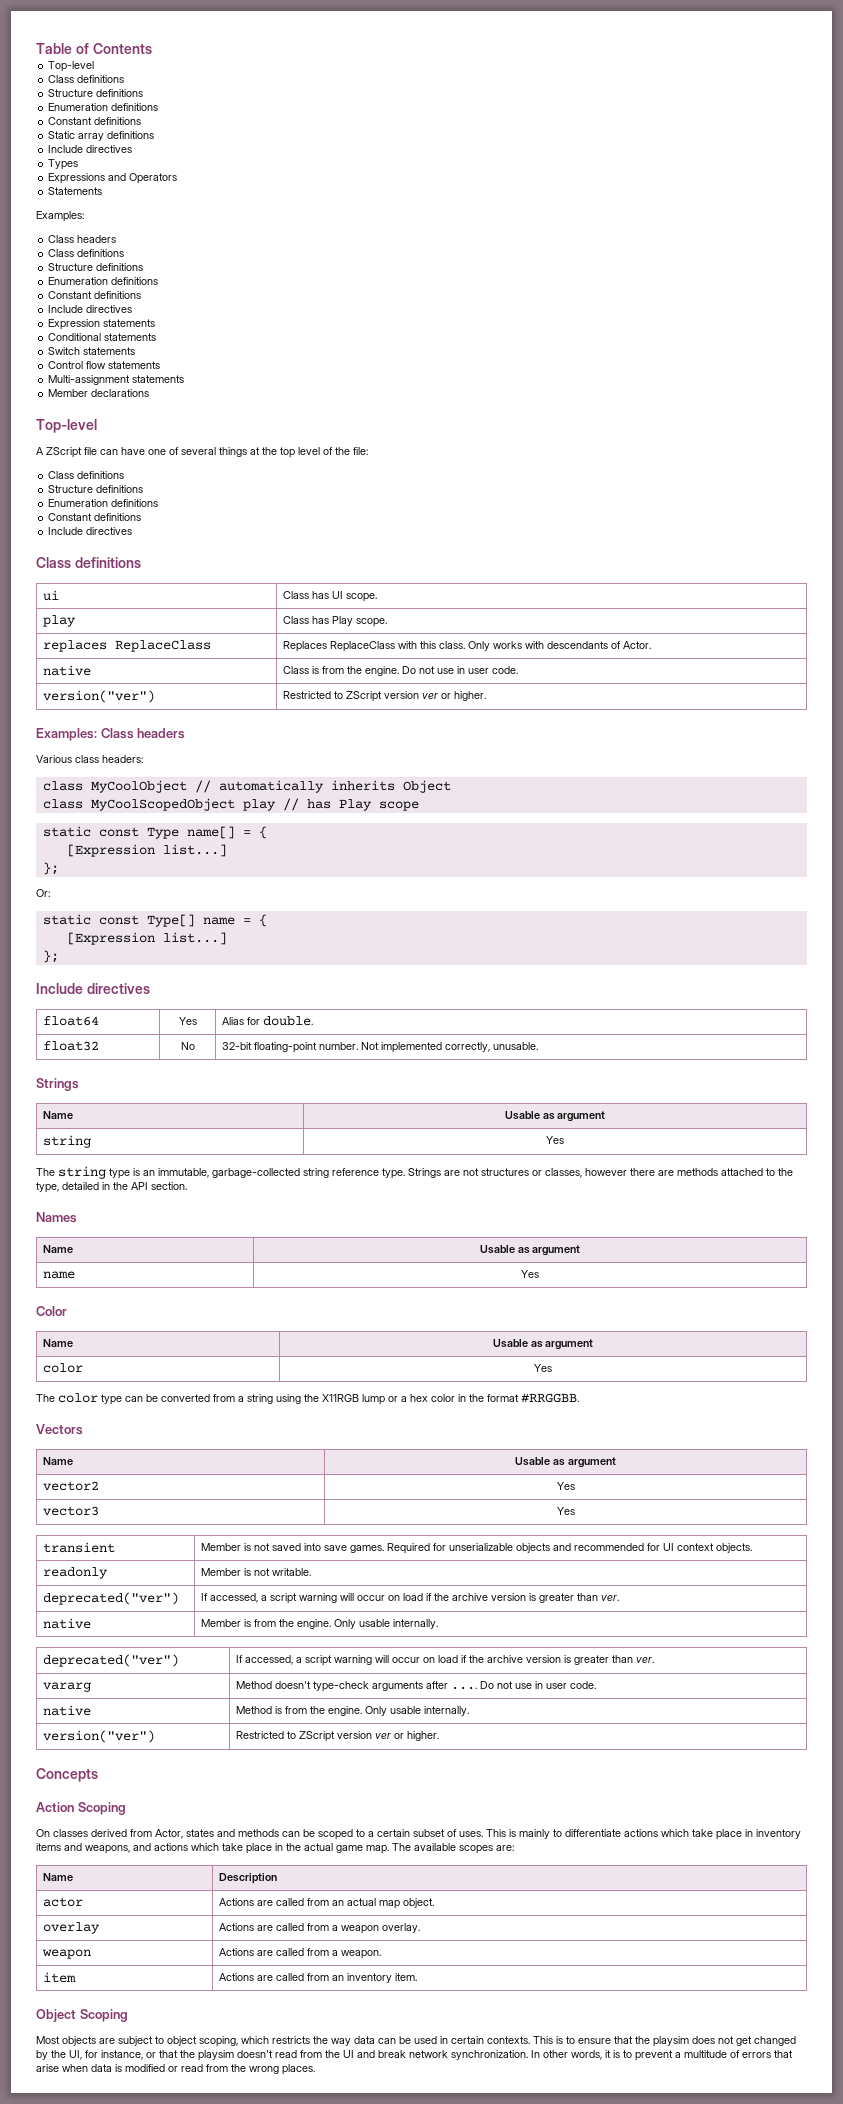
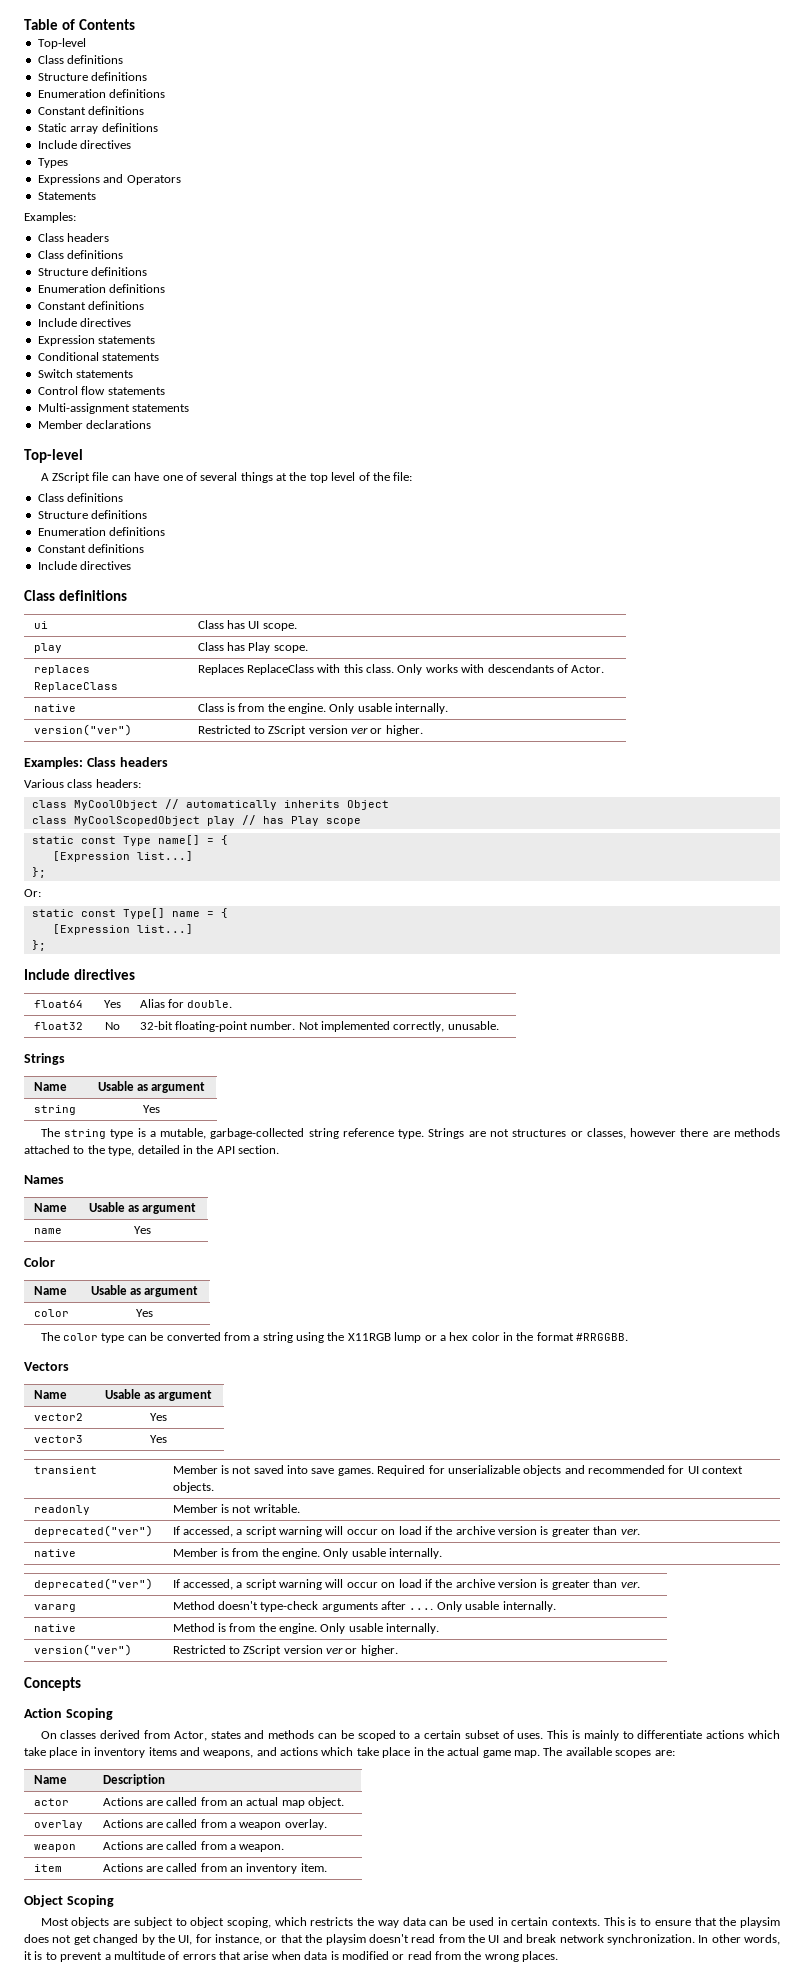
[401,666,518,674] Do not use in user code. -> [329,703,449,714] Only usable internally.
[143,1168,209,1178] an immutable, -> [149,1128,207,1139] a mutable,
[479,1681,596,1689] Do not use in user code. -> [436,1601,556,1612] Only usable internally.

